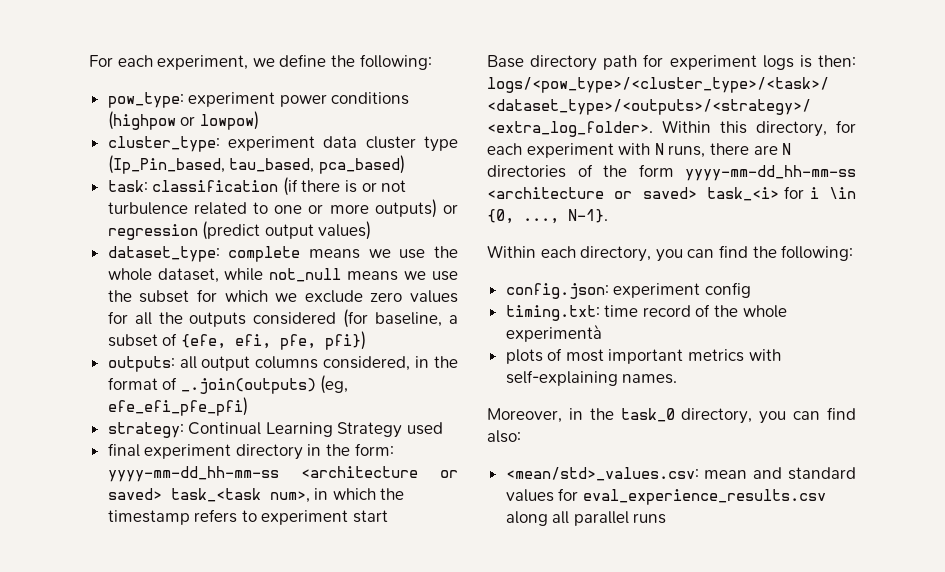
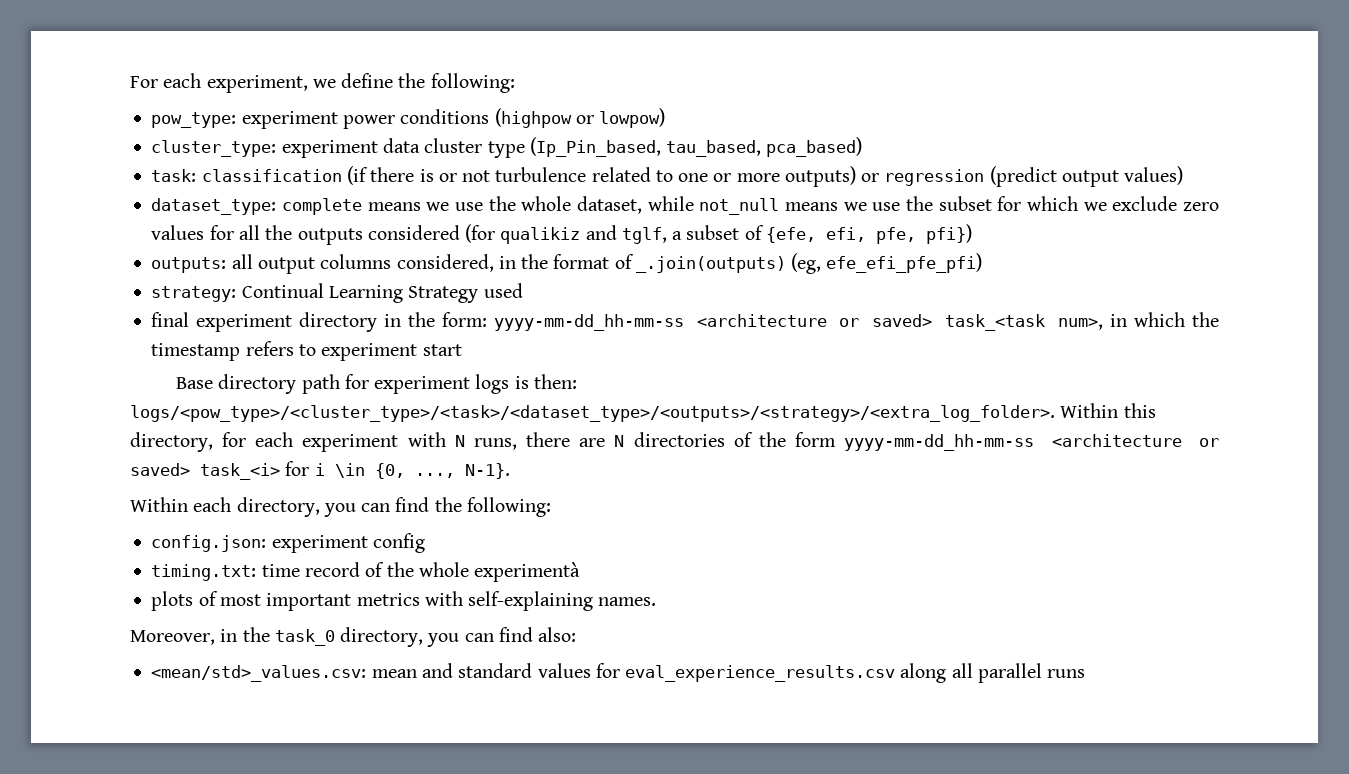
[375,312,443,327] baseline, -> [500,225,667,244] qualikiz and tglf,

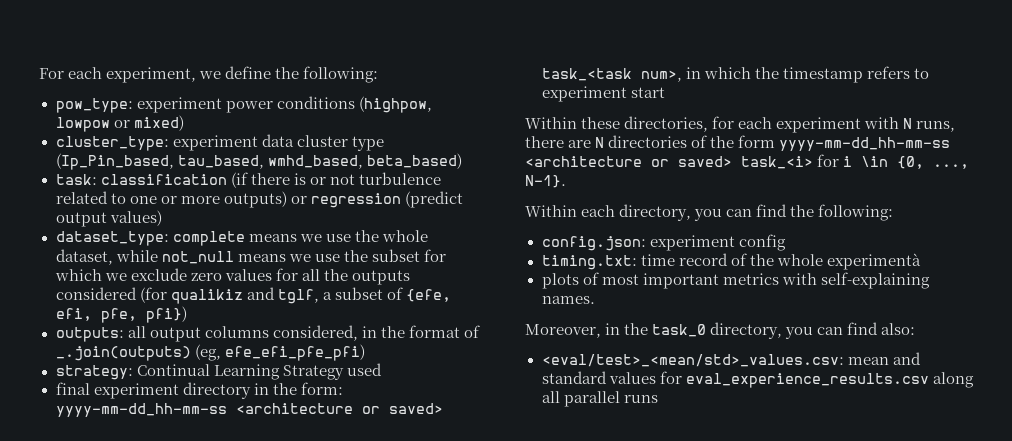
[494,108,666,128] (highpow or lowpow) -> [358,96,432,113] [55,115,184,132] (highpow, lowpow or mixed)
[766,137,863,157] pca_based) -> [267,153,462,169] wmhd_based, beta_based)
[176,374,577,394] [130,403,1156,422] [130,432,213,452] Base directory path for experiment logs is then: logs/<pow_type>/<cluster_type>/<task>/<dataset_type>/<outputs>/<strategy>/<extra_log_folder>. Within this directory, -> [525,116,709,132] Within these directories,
[151,665,367,682] <mean/std>_values.csv: -> [541,354,844,367] <eval/test>_<mean/std>_values.csv:

